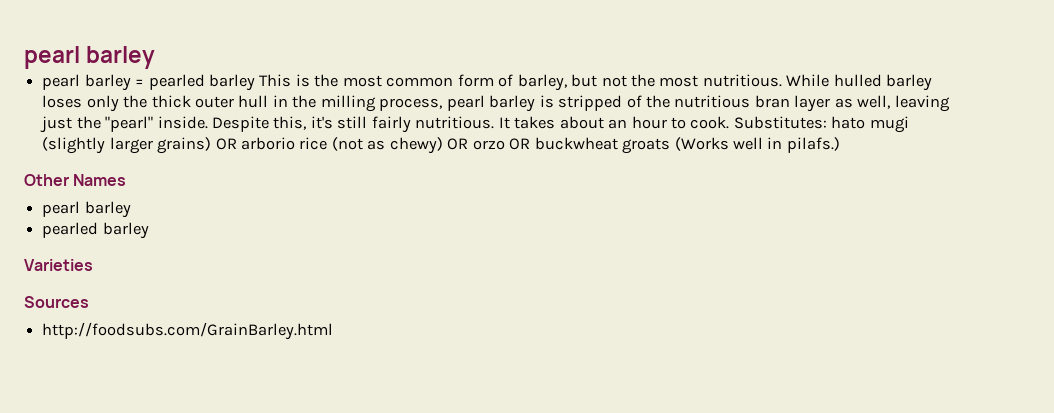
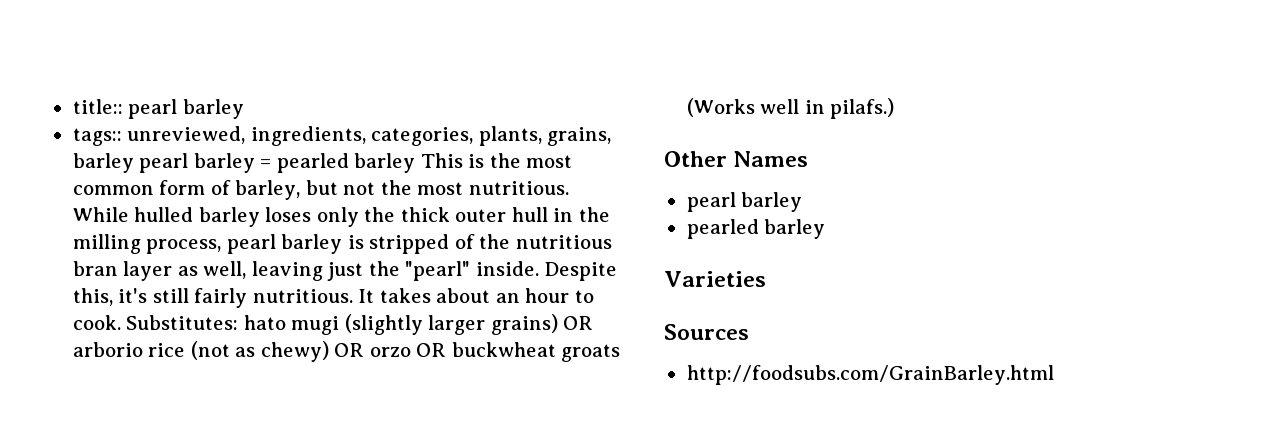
[24,46,156,69] pearl barley // -> [72,99,244,119] [72,126,612,146] [72,153,134,173] title:: pearl barley // tags:: unreviewed, ingredients, categories, plants, grains, barley

